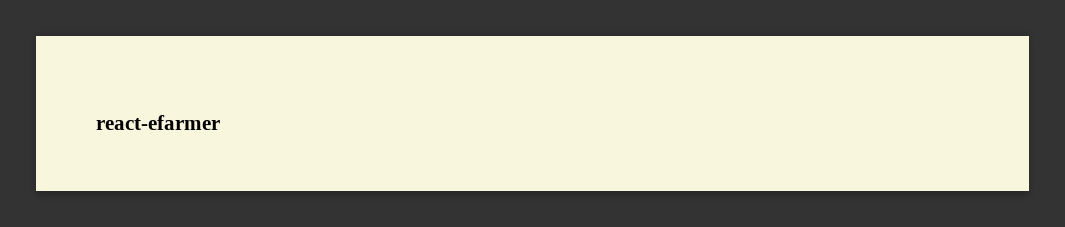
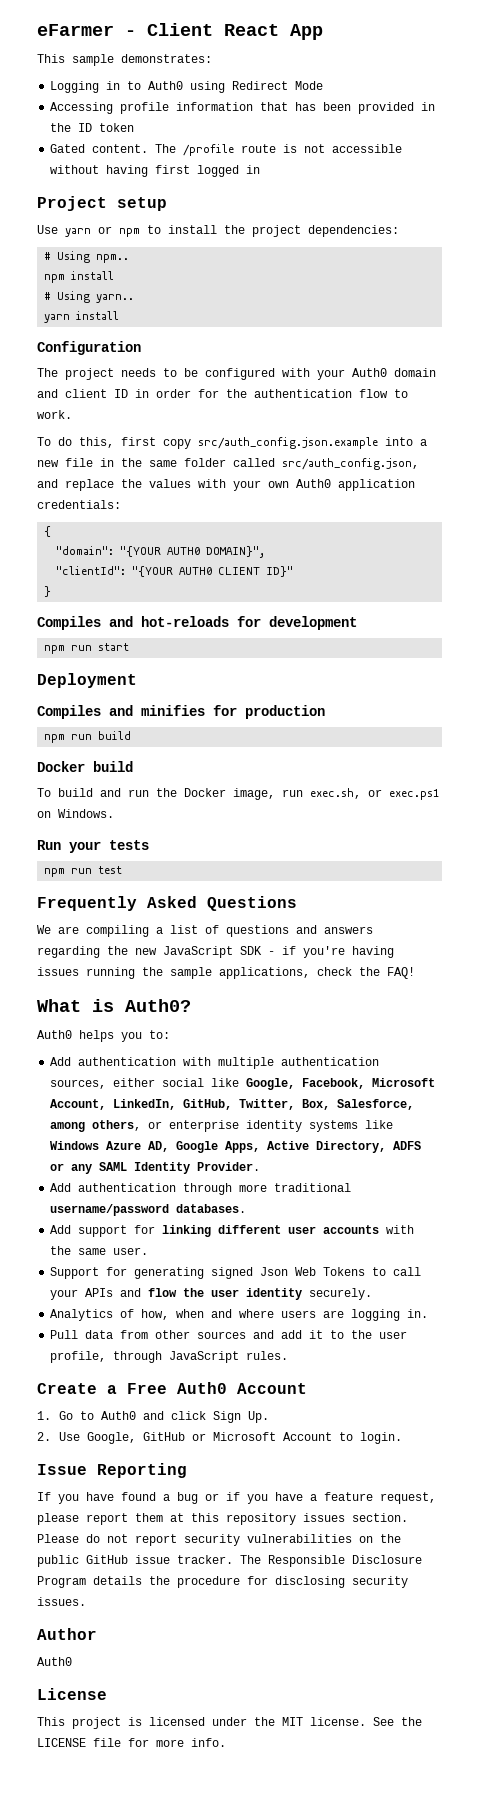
[96,115,220,130] react-efarmer -> [37,23,323,40] [37,54,212,66] [50,81,324,93] [50,102,436,114] [50,123,135,132] [50,144,403,156] [50,165,261,177] [37,196,167,211] [37,225,399,237] [44,251,130,263] [44,271,115,283] [44,291,135,303] [44,311,120,323] [37,341,141,355] [37,368,436,380] [37,389,408,398] [37,410,72,419] [37,437,427,449] [37,458,419,470] [37,479,415,491] [37,500,121,509] [44,526,52,537] [56,546,266,558] [56,566,294,577] [44,586,52,597] [37,616,357,630] [44,643,130,654] [37,673,137,688] [37,705,325,719] [44,731,132,743] [37,761,133,772] [37,788,439,800] [37,809,114,818] [37,840,149,853] [44,866,123,877] [37,896,297,911] [37,925,373,937] [37,946,394,958] [37,967,415,979] [37,999,191,1012] [37,1030,170,1042] [50,1057,380,1069] [50,1078,436,1090] [50,1099,415,1110] [50,1120,394,1132] [50,1141,422,1153] [50,1162,261,1174] [50,1183,352,1195] [50,1204,247,1216] [50,1225,415,1237] [50,1246,149,1255] [50,1267,422,1279] [50,1288,373,1300] [50,1309,429,1321] [50,1330,408,1339] [50,1351,289,1363] [37,1382,307,1394] [37,1411,269,1423] [37,1432,402,1444] [37,1463,187,1478] [37,1492,436,1504] [37,1513,408,1525] [37,1534,401,1546] [37,1555,422,1567] [37,1576,408,1588] [37,1597,86,1606] [37,1628,97,1640] [37,1657,72,1666] [37,1688,107,1700] [37,1717,422,1729] [37,1738,226,1747] eFarmer - Client React App // This sample demonstrates: // Logging in to Auth0 using Redirect Mode // Accessing profile information that has been provided in the ID token // Gated content. The /profile route is not accessible without having first logged in // Project setup // Use yarn or npm to install the project dependencies: // # Using npm.. // npm install // # Using yarn.. // yarn install // Configuration // The project needs to be configured with your Auth0 domain and client ID in order for the authentication flow to work. // To do this, first copy src/auth_config.json.example into a new file in the same folder called src/auth_config.json, and replace the values with your own Auth0 application credentials: // { // "domain": "{YOUR AUTH0 DOMAIN}", // "clientId": "{YOUR AUTH0 CLIENT ID}" // } // Compiles and hot-reloads for development // npm run start // Deployment // Compiles and minifies for production // npm run build // Docker build // To build and run the Docker image, run exec.sh, or exec.ps1 on Windows. // Run your tests // npm run test // Frequently Asked Questions // We are compiling a list of questions and answers regarding the new JavaScript SDK - if you're having issues running the sample applications, check the FAQ! // What is Auth0? // Auth0 helps you to: // Add authentication with multiple authentication sources, either social like Google, Facebook, Microsoft Account, LinkedIn, GitHub, Twitter, Box, Salesforce, among others, or enterprise identity systems like Windows Azure AD, Google Apps, Active Directory, ADFS or any SAML Identity Provider. // Add authentication through more traditional username/password databases. // Add support for linking different user accounts with the same user. // Support for generating signed Json Web Tokens to call your APIs and flow the user identity securely. // Analytics of how, when and where users are logging in. // Pull data from other sources and add it to the user profile, through JavaScript rules. // Create a Free Auth0 Account // 1. Go to Auth0 and click Sign Up. // 2. Use Google, GitHub or Microsoft Account to login. // Issue Reporting // If you have found a bug or if you have a feature request, please report them at this repository issues section. Please do not report security vulnerabilities on the public GitHub issue tracker. The Responsible Disclosure Program details the procedure for disclosing security issues. // Author // Auth0 // License // This project is licensed under the MIT license. See the LICENSE file for more info.

